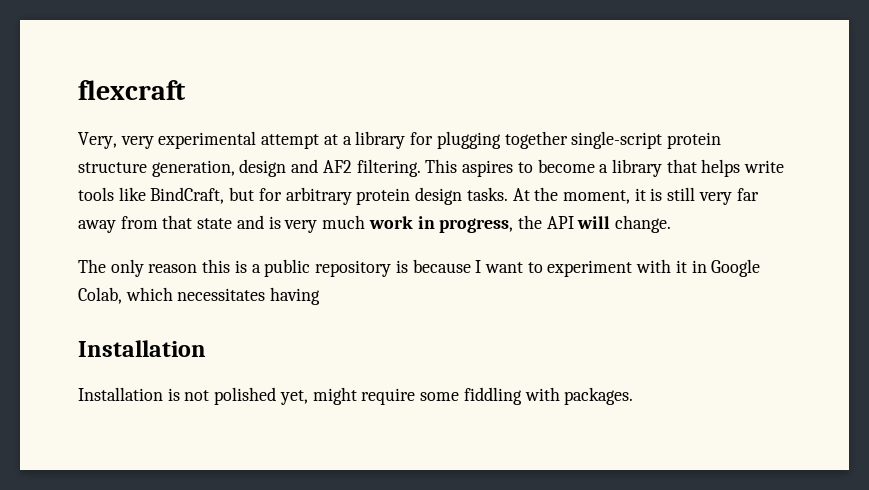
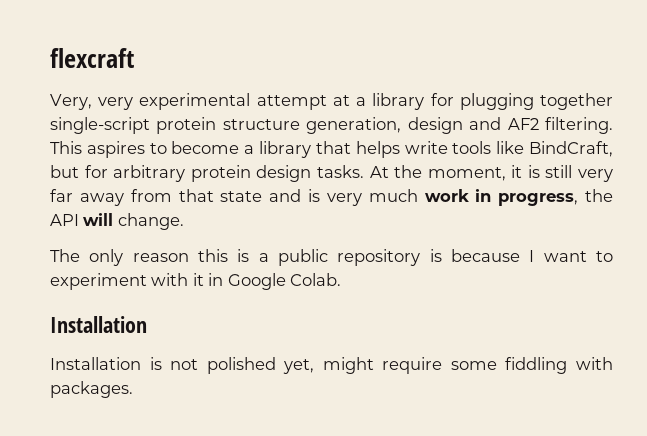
[78,287,321,305] Colab, which necessitates having -> [290,273,342,286] Colab.

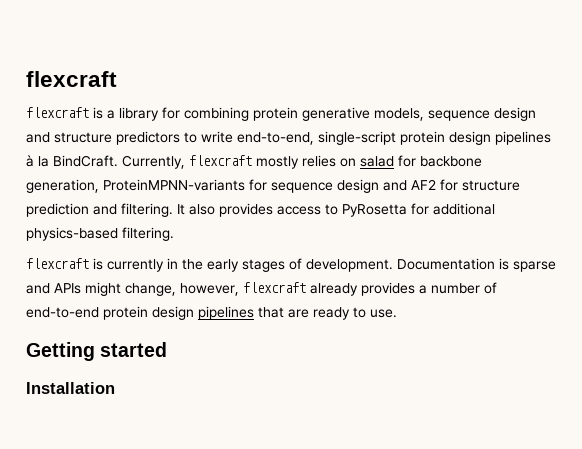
[50,93,613,110] [50,117,614,134] [50,141,613,158] [50,165,613,182] [50,189,613,206] [50,213,184,230] [50,249,613,266] [50,273,342,290] [50,316,147,333] [50,357,613,374] [50,381,133,398] Very, very experimental attempt at a library for plugging together single-script protein structure generation, design and AF2 filtering. This aspires to become a library that helps write tools like BindCraft, but for arbitrary protein design tasks. At the moment, it is still very far away from that state and is very much work in progress, the API will change. // The only reason this is a public repository is because I want to experiment with it in Google Colab. // Installation // Installation is not polished yet, might require some fiddling with packages. -> [26,107,536,121] [26,131,551,145] [26,155,482,169] [26,179,520,193] [26,203,495,217] [26,227,174,241] [26,258,556,272] [26,282,497,296] [26,306,397,320] [26,342,168,361] [26,382,115,394] flexcraft is a library for combining protein generative models, sequence design and structure predictors to write end-to-end, single-script protein design pipelines à la BindCraft. Currently, flexcraft mostly relies on salad for backbone generation, ProteinMPNN-variants for sequence design and AF2 for structure prediction and filtering. It also provides access to PyRosetta for additional physics-based filtering. // flexcraft is currently in the early stages of development. Documentation is sparse and APIs might change, however, flexcraft already provides a number of end-to-end protein design pipelines that are ready to use. // Getting started // Installation

